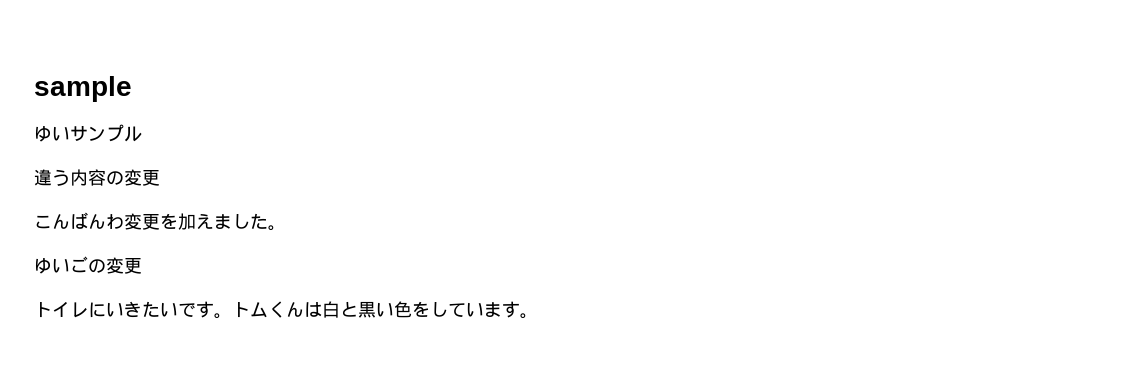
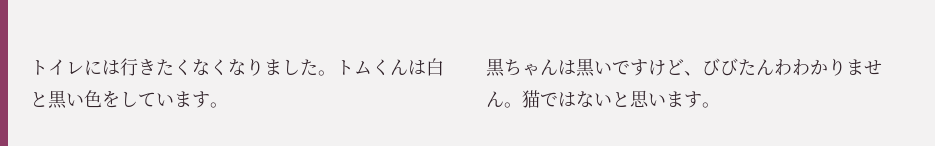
[34,76,132,102] [34,124,142,142] [34,169,160,186] [34,212,286,231] [34,256,142,274] [34,301,214,318] sample // ゆいサンプル // 違う内容の変更 // こんばんわ変更を加えました。 // ゆいごの変更 // トイレにいきたいです -> [30,58,318,76] トイレには行きたくなくなりました
(538, 316) none -> [486,58,882,77] [486,90,720,108] // 黒ちゃんは黒いですけど、びびたんわわかりません。猫ではないと思います。

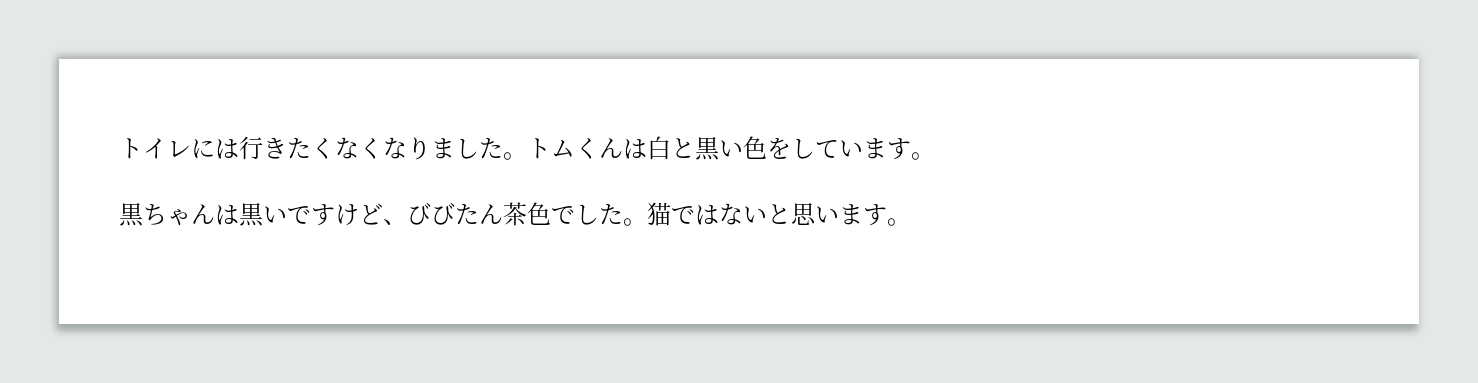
[774,58,882,76] [486,91,504,107] わわかりません -> [503,202,623,226] 茶色でした

